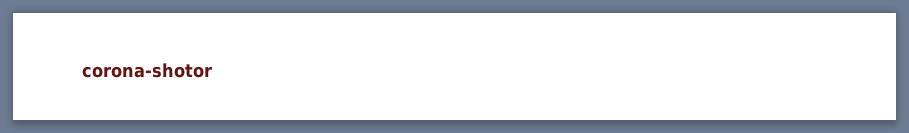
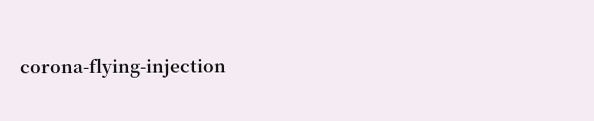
[82,63,212,78] corona-shotor -> [19,57,227,79] corona-flying-injection

